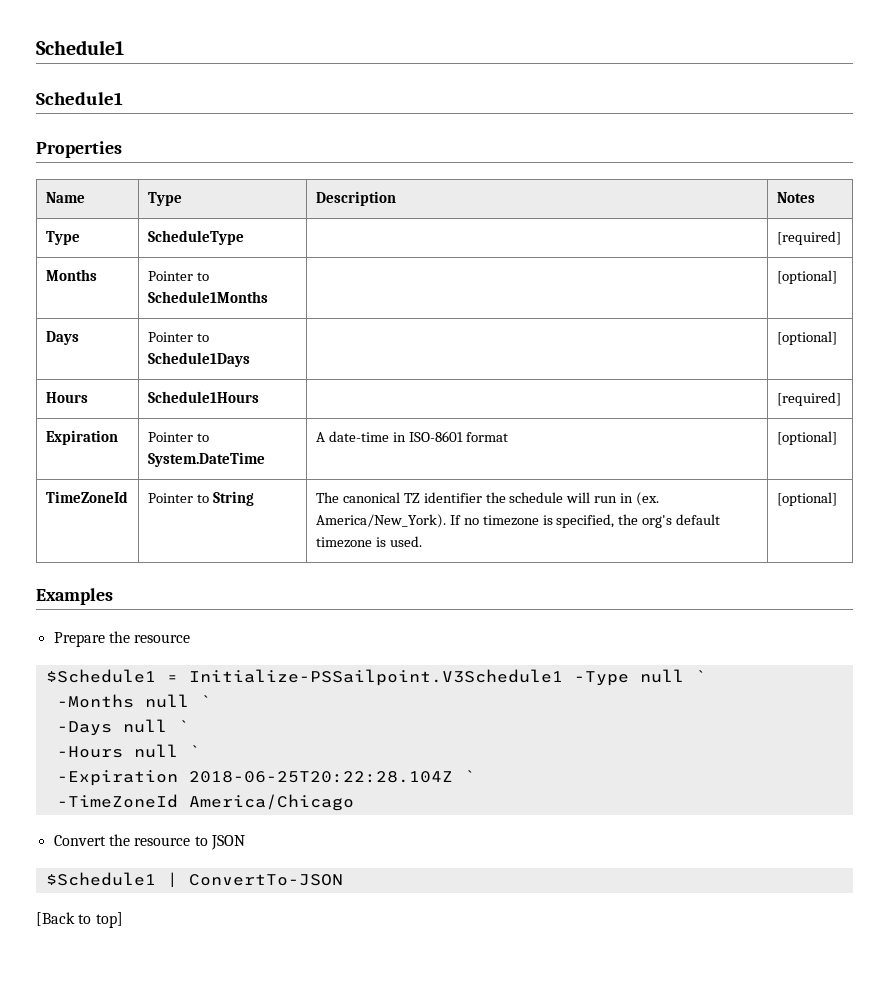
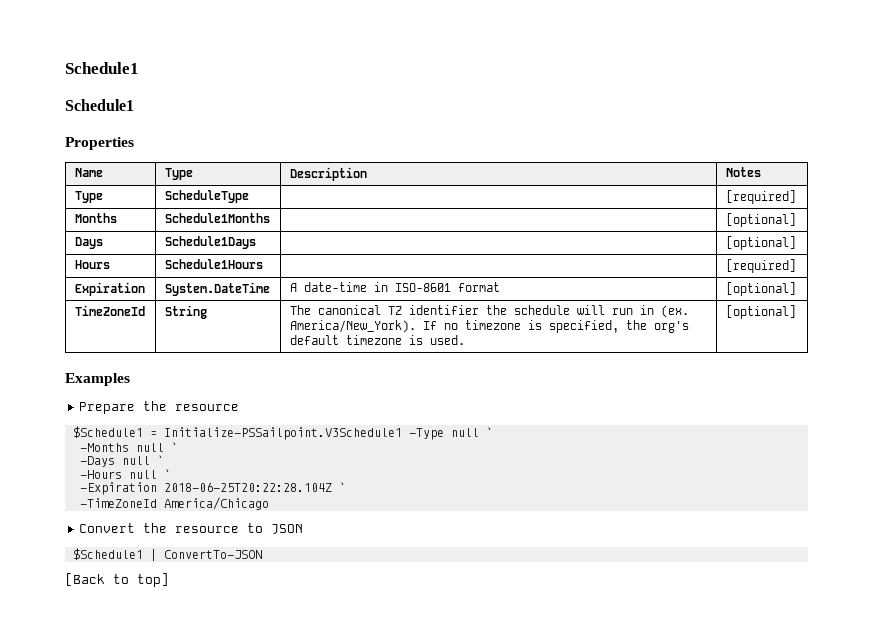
[147,271,209,281] Pointer to -> (117, 218) none
[147,332,209,342] Pointer to -> (103, 243) none
[147,432,209,442] Pointer to -> (145, 289) none
[147,493,209,503] Pointer to -> (145, 310) none

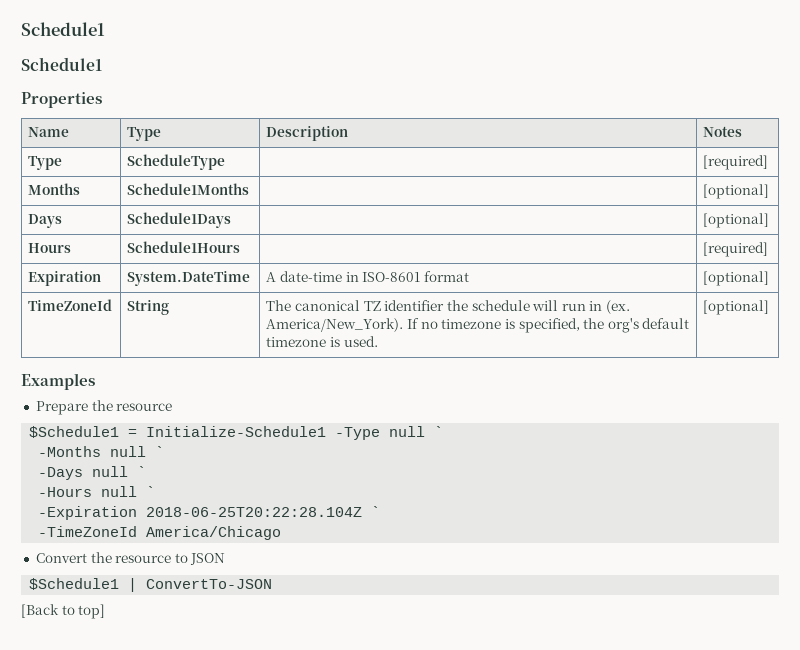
[163,427,402,440] Initialize-PSSailpoint.V3Schedule1 -> [146,426,327,437] Initialize-Schedule1

